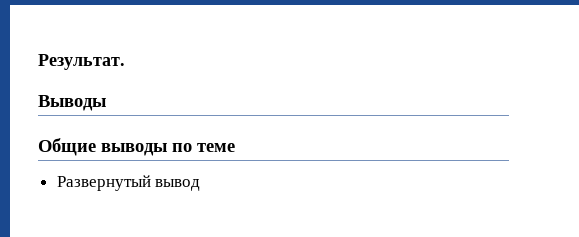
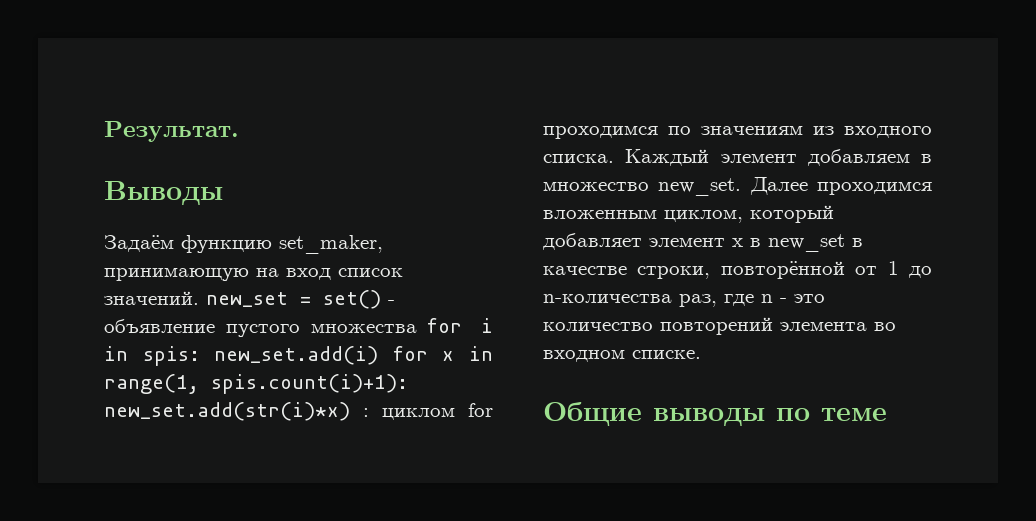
(106, 103) none -> [104,235,383,254] [104,268,403,281] [104,290,395,309] [104,318,493,337] [104,346,494,366] [104,374,408,394] [104,402,493,421] [543,126,932,139] [543,149,932,166] [543,177,932,196] [543,205,834,223] [543,233,863,252] [543,261,932,279] [543,294,825,307] [543,317,896,335] [543,350,701,362] // Задаём функцию set_maker, принимающую на вход список значений. new_set = set() - объявление пустого множества for i in spis: new_set.add(i) for x in range(1, spis.count(i)+1): new_set.add(str(i)*x) : циклом for проходимся по значениям из входного списка. Каждый элемент добавляем в множество new_set. Далее проходимся вложенным циклом, который добавляет элемент x в new_set в качестве строки, повторённой от 1 до n-количества раз, где n - это количество повторений элемента во входном списке.
[56,175,201,191] // Развернутый вывод -> (887, 414) none

